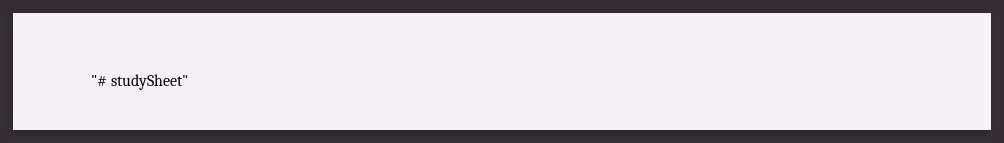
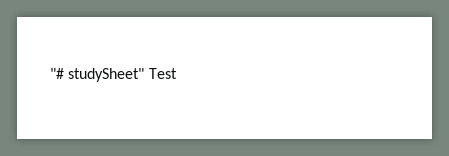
(189, 82) none -> [148,68,177,79] Test

